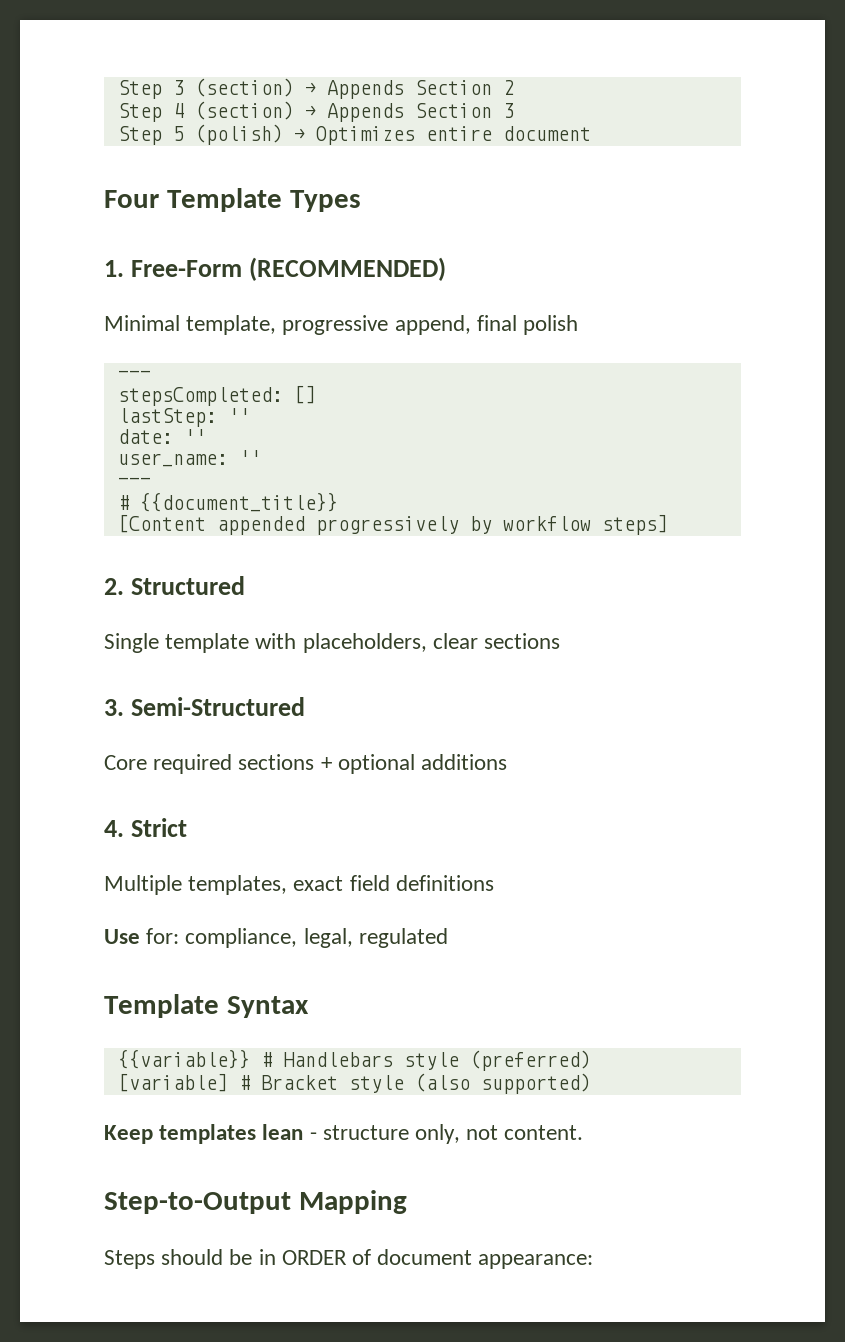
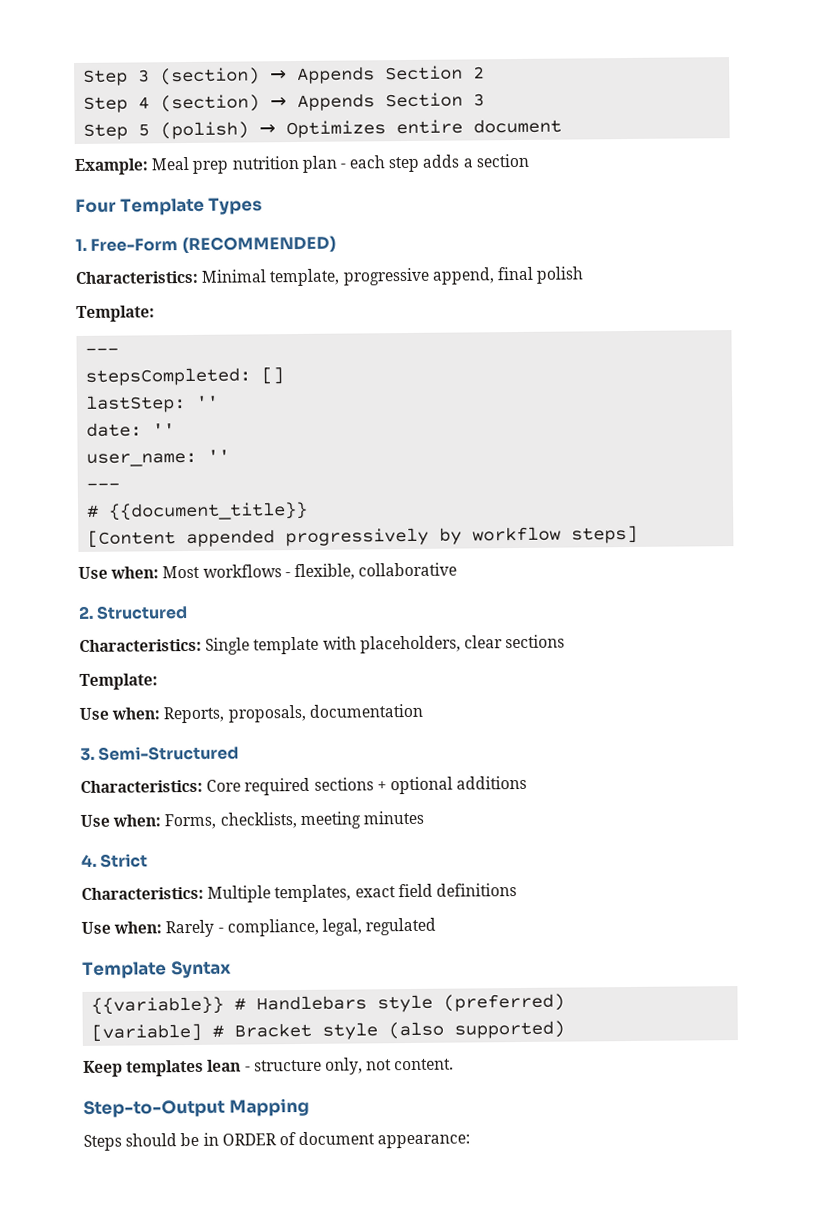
(591, 133) none -> [74,153,529,176] // Example: Meal prep nutrition plan - each step adds a section
(447, 269) none -> [75,270,199,285] Characteristics:
(579, 325) none -> [76,305,155,323] // Template:
(668, 524) none -> [78,562,458,581] // Use when: Most workflows - flexible, collaborative
(246, 585) none -> [79,638,202,652] Characteristics:
(561, 641) none -> [79,673,158,690] [79,703,423,724] // Template: // Use when: Reports, proposals, documentation
(306, 706) none -> [80,779,203,793] Characteristics:
(508, 762) none -> [80,810,424,830] // Use when: Forms, checklists, meeting minutes
(188, 827) none -> [81,886,204,900] Characteristics:
[146,928,180,944] for: -> [113,919,224,938] when: Rarely -

